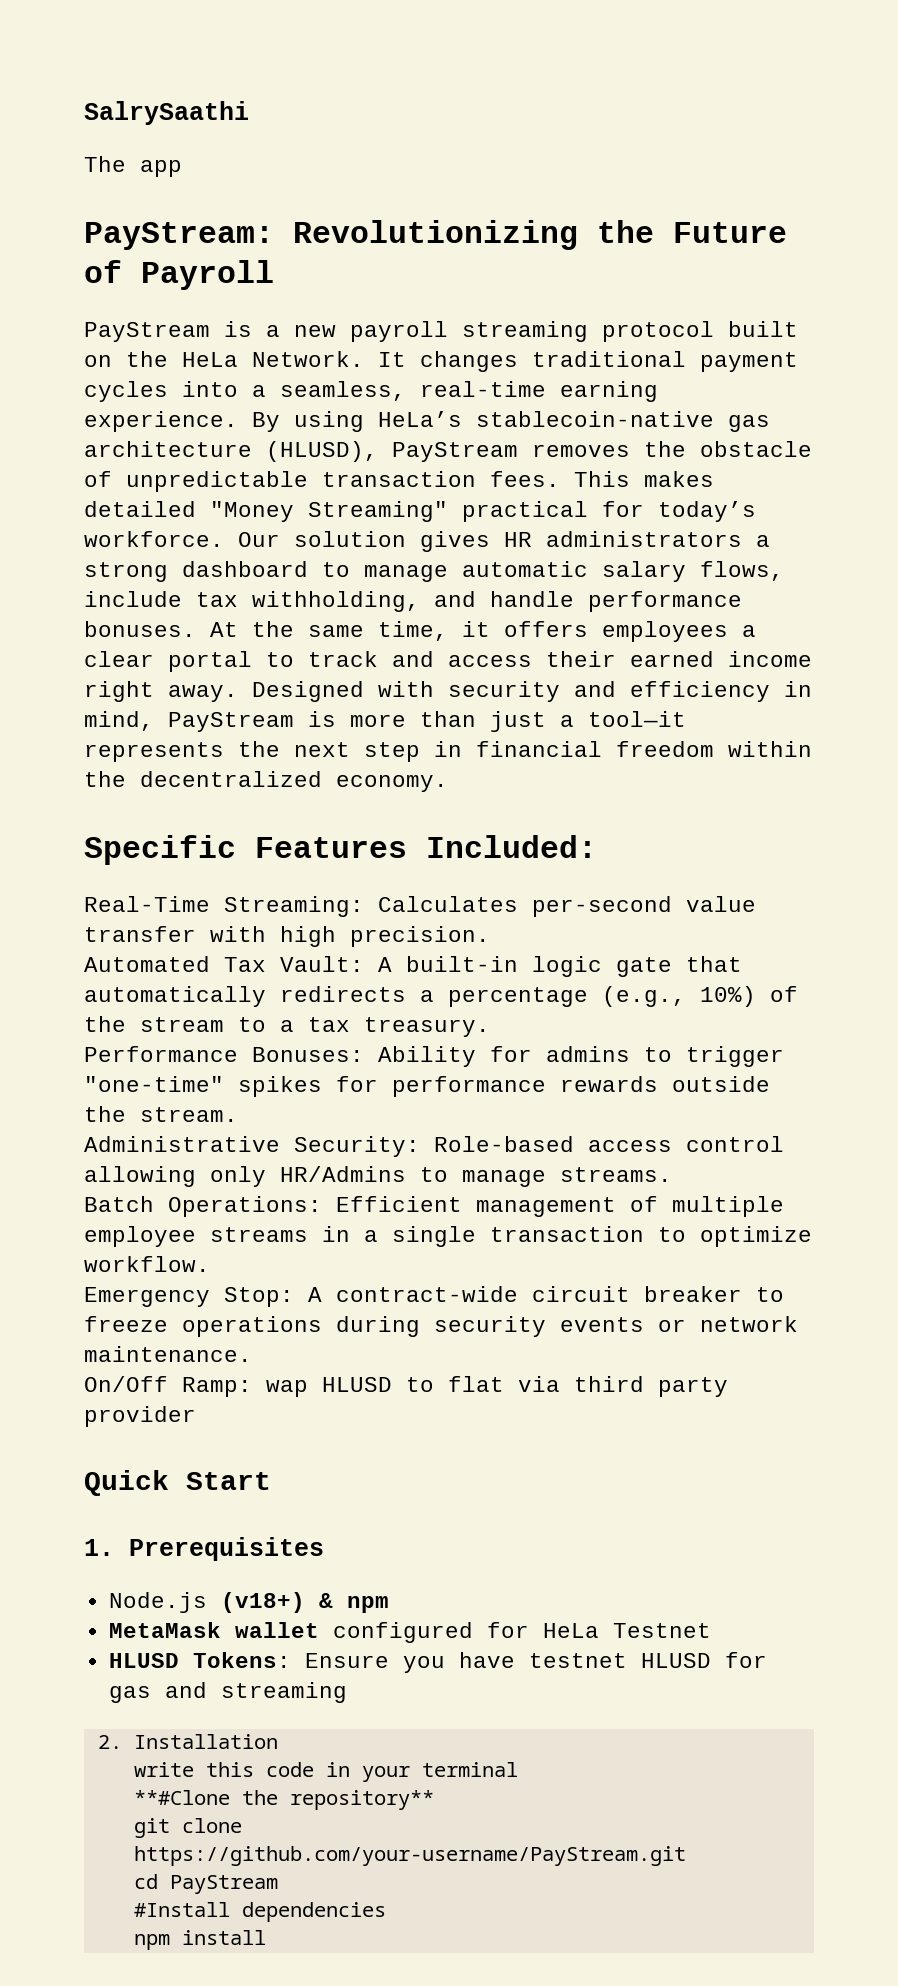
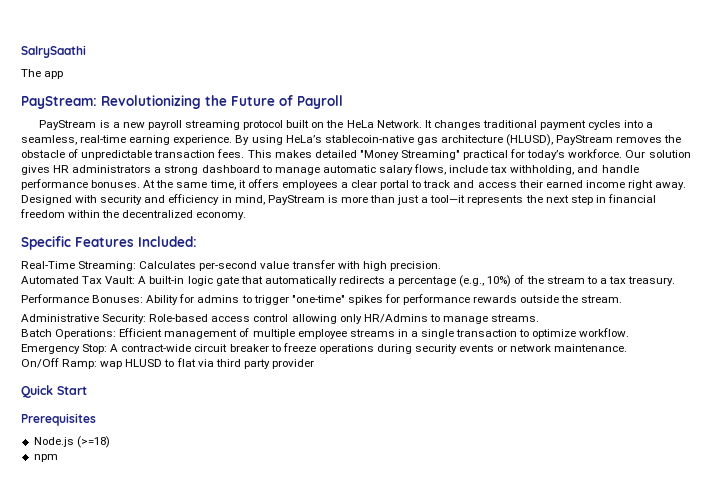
[84,1539,114,1556] 1. -> (87, 390) none
[220,1592,389,1613] [108,1622,711,1643] [108,1652,767,1673] [108,1682,347,1703] [97,1734,278,1749] [133,1762,518,1782] [133,1790,434,1810] [133,1818,242,1838] [133,1846,686,1866] [133,1874,278,1894] [133,1902,386,1922] [133,1930,266,1950] (v18+) & npm // MetaMask wallet configured for HeLa Testnet // HLUSD Tokens: Ensure you have testnet HLUSD for gas and streaming // 2. Installation // write this code in your terminal // **#Clone the repository** // git clone https://github.com/your-username/PayStream.git // cd PayStream // #Install dependencies // npm install -> [76,436,110,448] [33,454,58,462] (>=18) // npm

